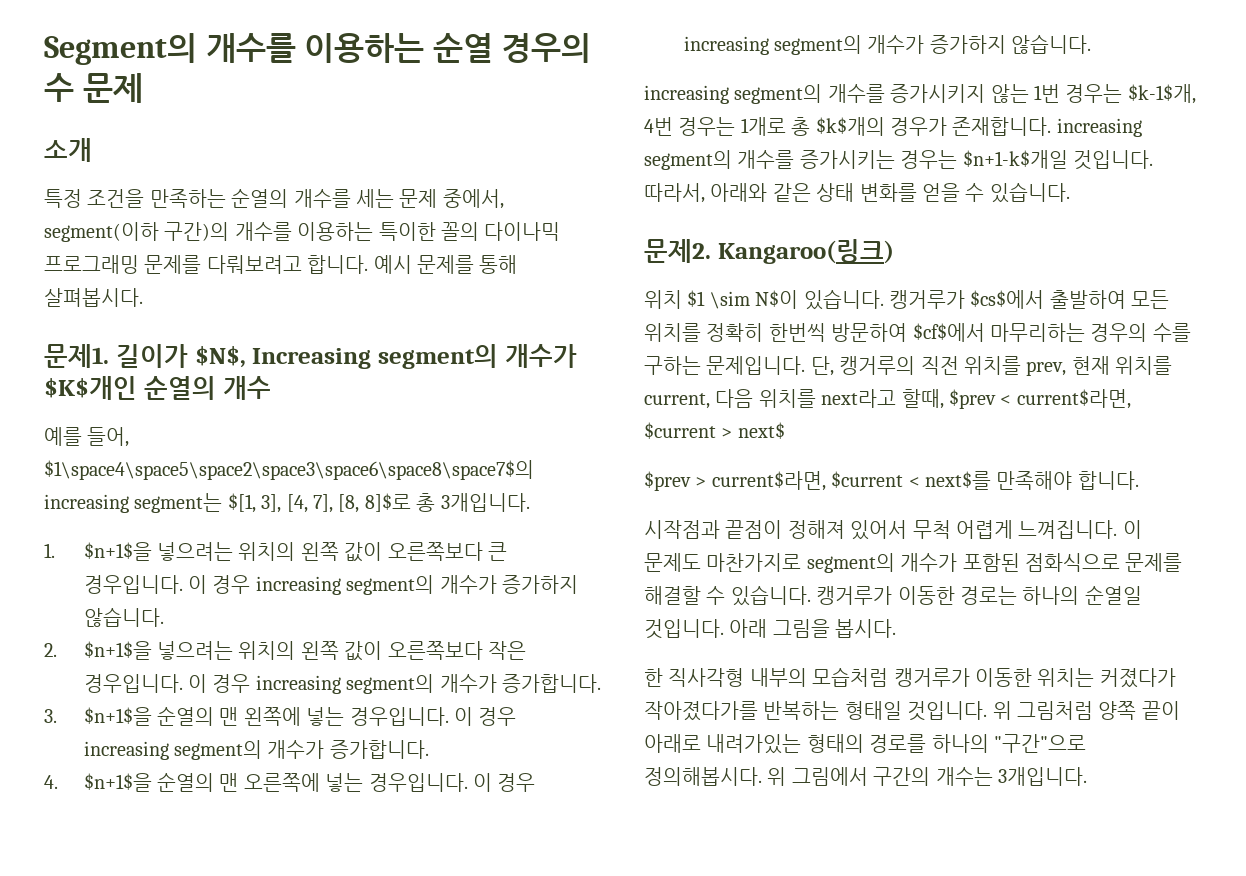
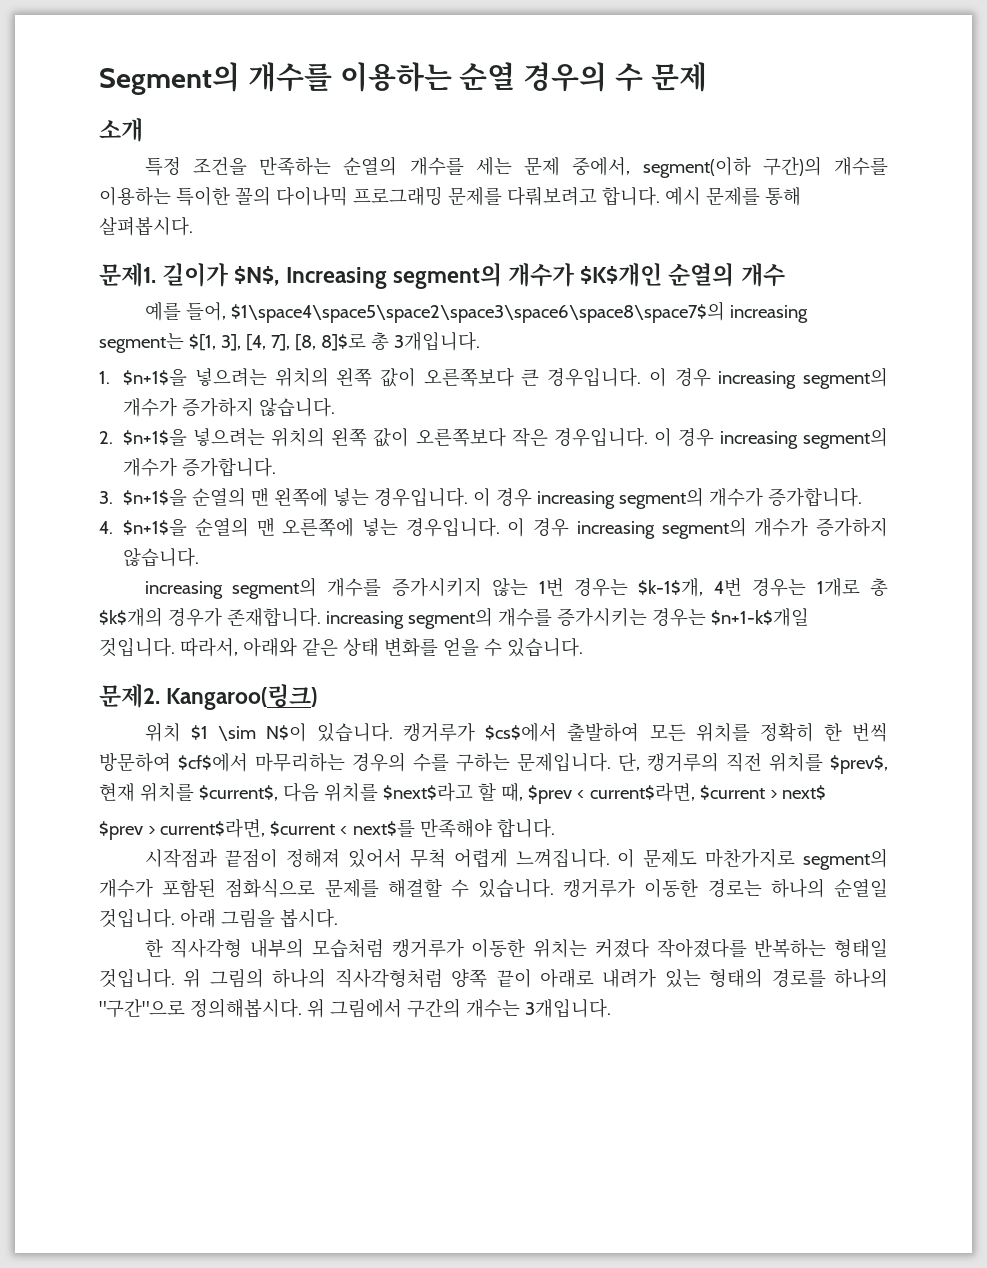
[768,323,826,342] 한번씩 -> [823,723,889,742] 한 번씩
[1026,361,1067,376] prev, -> [830,755,888,774] $prev$,
[644,393,710,409] current, -> [198,785,278,801] $current$,
[821,389,944,409] next라고 할때, -> [382,783,523,802] $next$라고 할 때,
[1099,668,1176,688] [644,701,758,721] 커졌다가 작아졌다가를 -> [594,938,747,958] 커졌다 작아졌다를
[1017,701,1093,720] 그림처럼 -> [209,968,443,988] 그림의 하나의 직사각형처럼
[706,734,802,754] 내려가있는 -> [602,969,701,988] 내려가 있는

